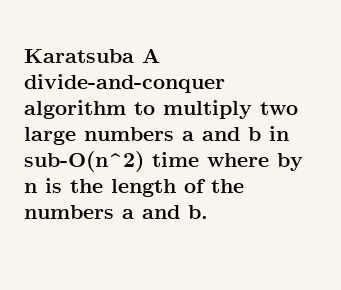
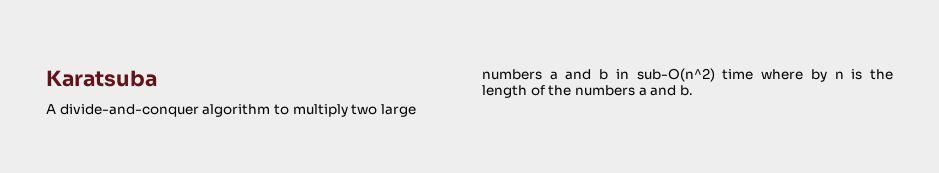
(134, 56) none -> (157, 78) //

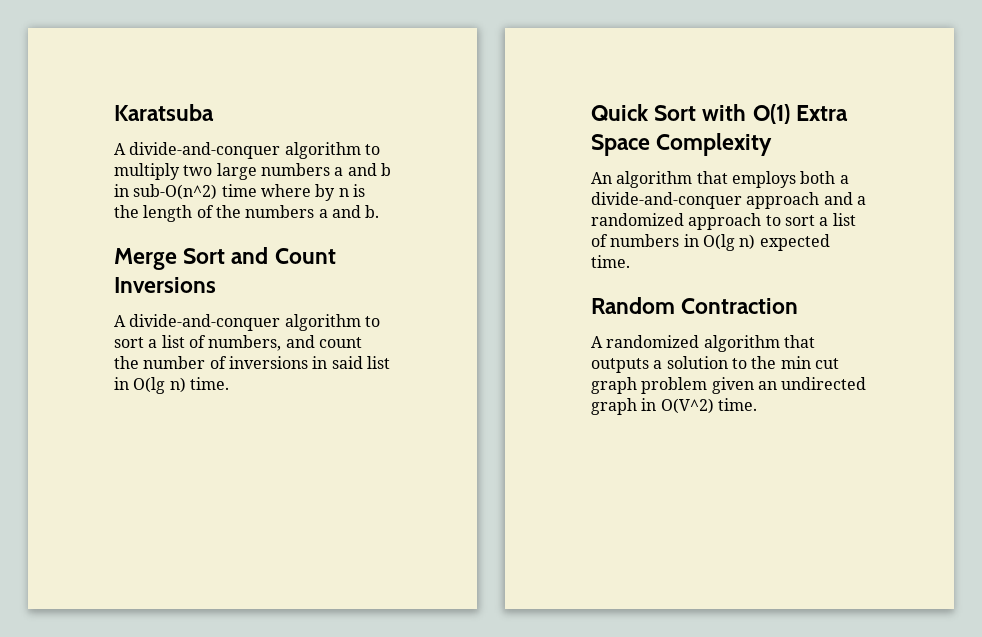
(693, 90) none -> [114,247,336,270] [114,277,216,293] [114,314,380,331] [114,335,362,351] [114,356,390,369] [114,377,229,394] [591,104,848,124] [591,133,773,156] [591,171,849,188] [591,192,866,209] [591,213,856,230] [591,234,830,251] [591,255,630,268] [591,297,799,314] [591,335,815,352] [591,356,839,373] [591,377,867,394] [591,398,757,415] // Merge Sort and Count Inversions // A divide-and-conquer algorithm to sort a list of numbers, and count the number of inversions in said list in O(lg n) time. // Quick Sort with O(1) Extra Space Complexity // An algorithm that employs both a divide-and-conquer approach and a randomized approach to sort a list of numbers in O(lg n) expected time. // Random Contraction // A randomized algorithm that outputs a solution to the min cut graph problem given an undirected graph in O(V^2) time.

